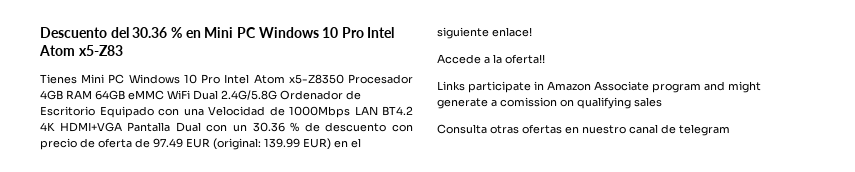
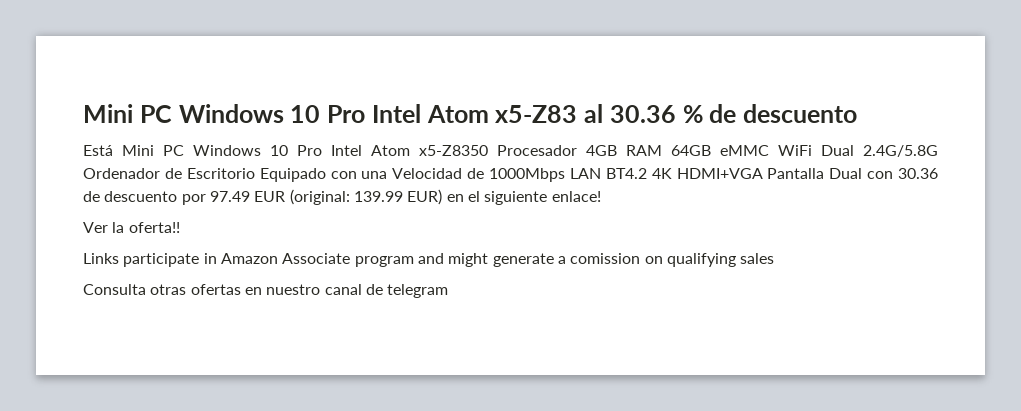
[40,27,201,38] Descuento del 30.36 % en -> (83, 113) none
[40,74,77,84] // Tienes -> [584,104,857,123] [83,145,113,156] al 30.36 % de descuento // Está
[232,122,413,132] [40,138,150,150] un 30.36 % de descuento con precio de oferta de -> [898,168,938,179] [83,191,206,205] 30.36 de descuento por
[437,54,490,64] Accede a -> [83,222,108,233] Ver

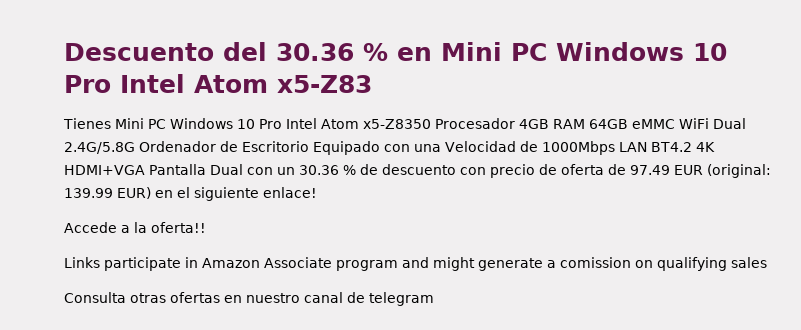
(83, 113) none -> [64,42,432,61] Descuento del 30.36 % en
[584,104,857,123] [83,145,113,156] al 30.36 % de descuento // Está -> [63,118,111,129] // Tienes
[898,168,938,179] [83,191,206,205] 30.36 de descuento por -> [277,164,626,178] un 30.36 % de descuento con precio de oferta de
[83,222,108,233] Ver -> [64,222,130,233] Accede a

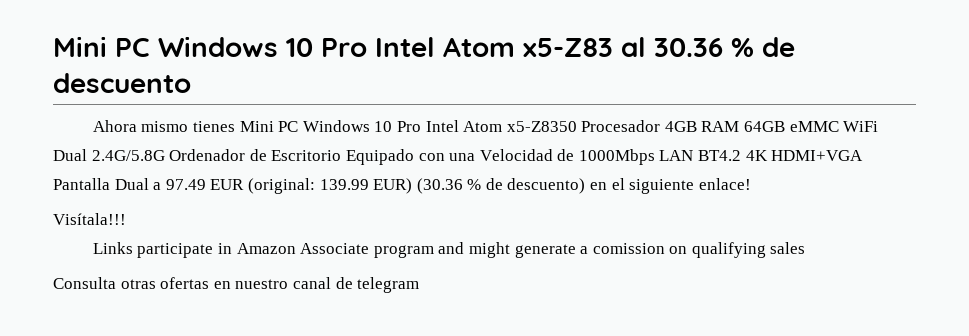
[64,42,432,61] Descuento del 30.36 % en -> (53, 46) none
[63,118,111,129] // Tienes -> [621,37,795,57] [53,73,191,93] [92,120,235,132] al 30.36 % de descuento // Ahora mismo tienes
[247,164,626,178] con un 30.36 % de descuento con precio de oferta de -> [153,182,162,190] a
(151, 193) none -> [416,178,586,194] (30.36 % de descuento)
[64,222,206,233] Accede a la oferta!! -> [53,213,126,225] Visítala!!!

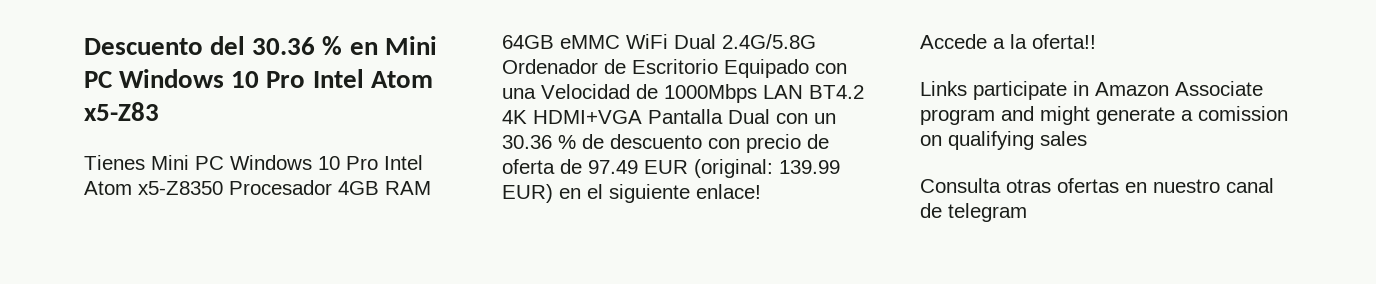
(53, 46) none -> [84,36,378,55] Descuento del 30.36 % en
[621,37,795,57] [53,73,191,93] [92,120,235,132] al 30.36 % de descuento // Ahora mismo tienes -> [84,155,145,170] // Tienes
[153,182,162,190] a -> [776,113,836,124] [502,134,829,153] [502,159,582,174] con un 30.36 % de descuento con precio de oferta de
[416,178,586,194] (30.36 % de descuento) -> (553, 193) none
[53,213,126,225] Visítala!!! -> [920,34,1096,49] Accede a la oferta!!

